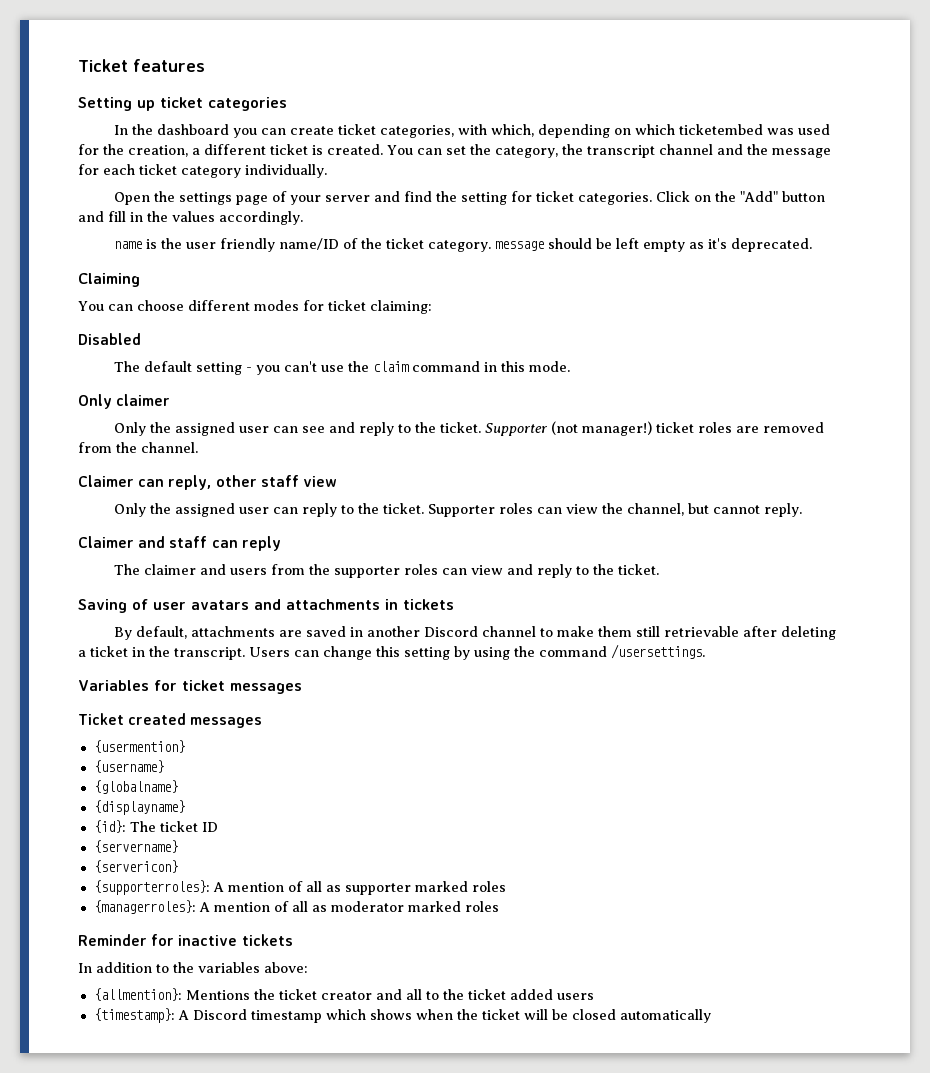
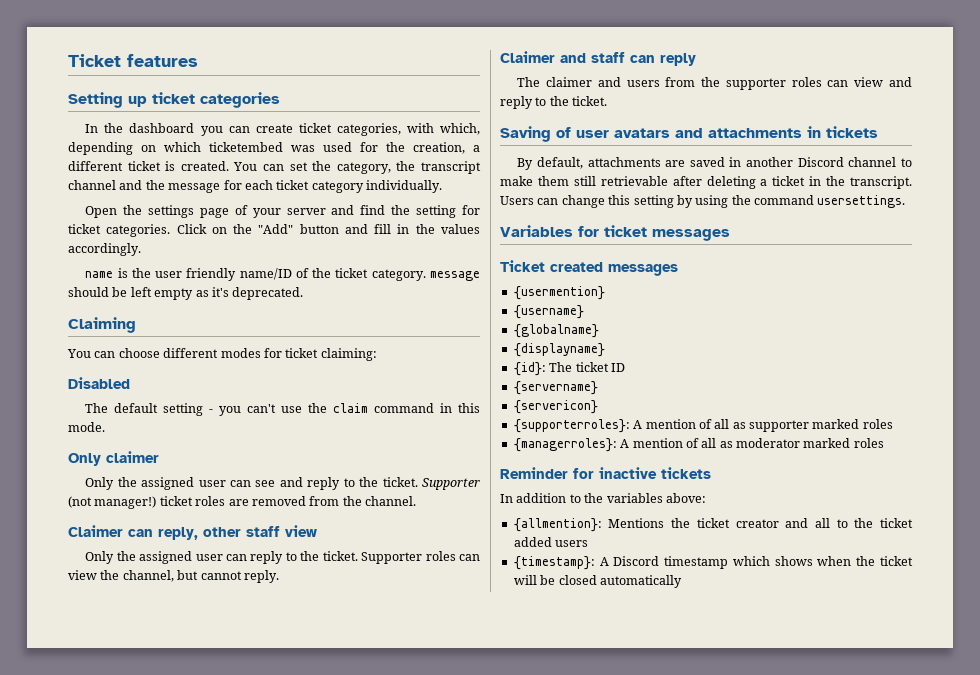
[611,644,705,659] /usersettings. -> [817,195,906,208] usersettings.

